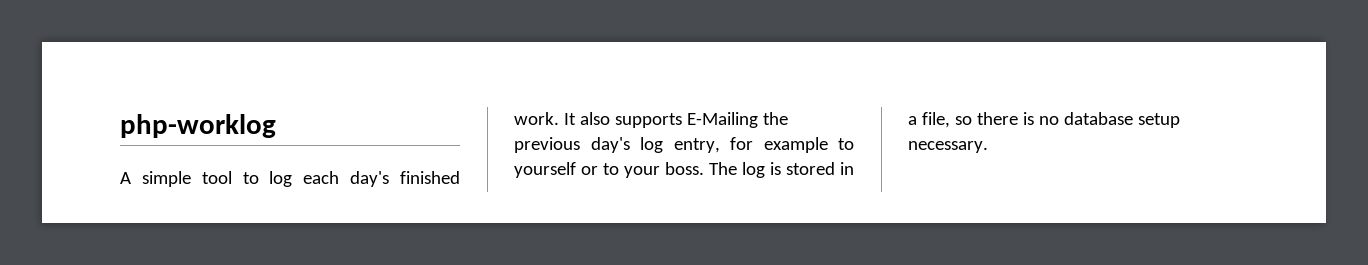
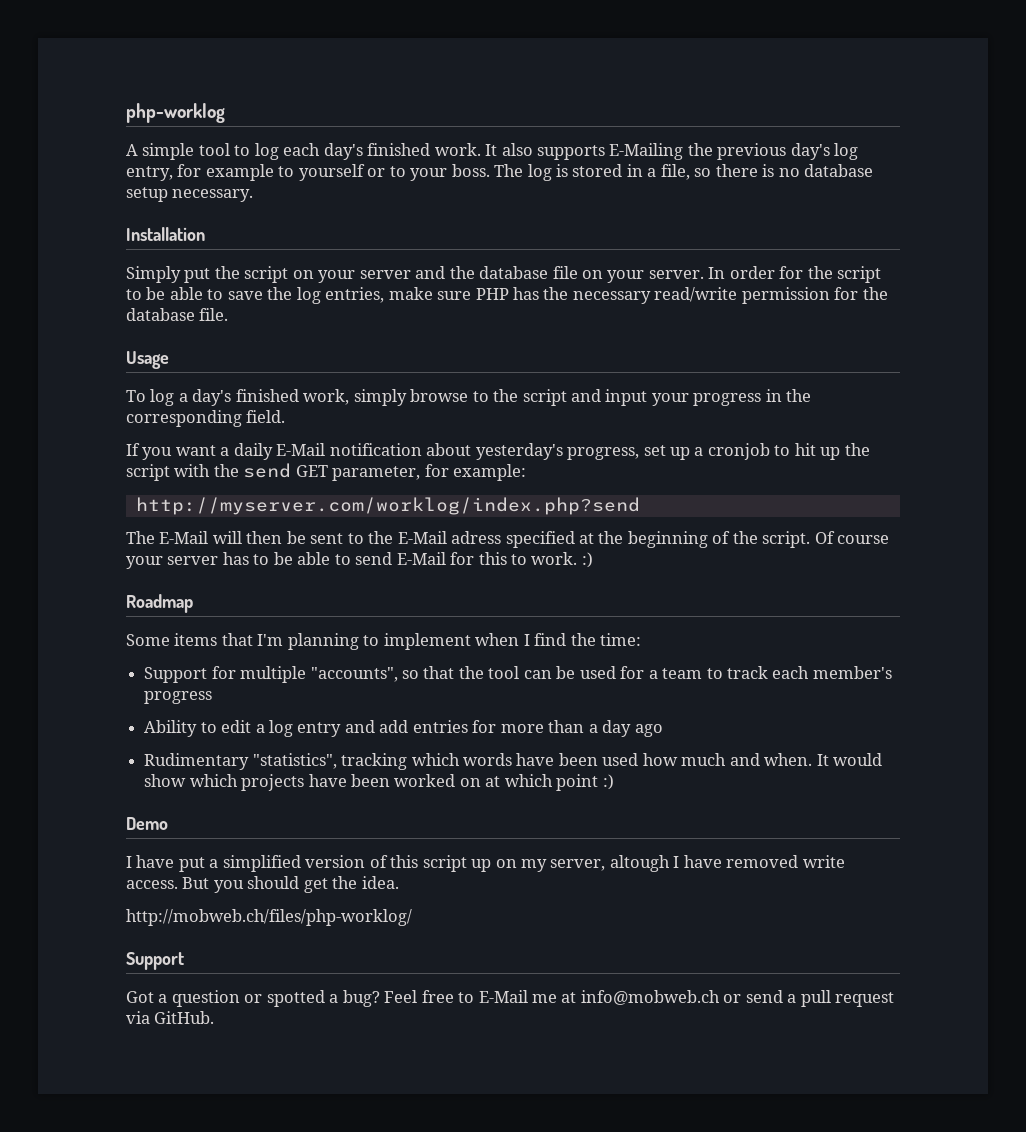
(988, 147) none -> [126,227,205,241] [126,266,882,283] [126,287,888,304] [126,308,229,321] [126,351,169,369] [126,389,812,406] [126,410,286,427] [126,443,870,460] [126,463,527,481] [135,497,640,515] [126,531,890,548] [126,552,593,569] [126,594,193,613] [126,633,642,650] [144,666,892,683] [144,691,213,704] [144,720,663,737] [144,753,883,770] [144,774,614,791] [126,817,168,830] [126,855,845,872] [126,876,399,893] [126,909,412,926] [126,952,184,970] [126,990,895,1007] [126,1011,215,1024] // Installation // Simply put the script on your server and the database file on your server. In order for the script to be able to save the log entries, make sure PHP has the necessary read/write permission for the database file. // Usage // To log a day's finished work, simply browse to the script and input your progress in the corresponding field. // If you want a daily E-Mail notification about yesterday's progress, set up a cronjob to hit up the script with the send GET parameter, for example: // http://myserver.com/worklog/index.php?send // The E-Mail will then be sent to the E-Mail adress specified at the beginning of the script. Of course your server has to be able to send E-Mail for this to work. :) // Roadmap // Some items that I'm planning to implement when I find the time: // Support for multiple "accounts", so that the tool can be used for a team to track each member's progress // Ability to edit a log entry and add entries for more than a day ago // Rudimentary "statistics", tracking which words have been used how much and when. It would show which projects have been worked on at which point :) // Demo // I have put a simplified version of this script up on my server, altough I have removed write access. But you should get the idea. // http://mobweb.ch/files/php-worklog/ // Support // Got a question or spotted a bug? Feel free to E-Mail me at info@mobweb.ch or send a pull request via GitHub.

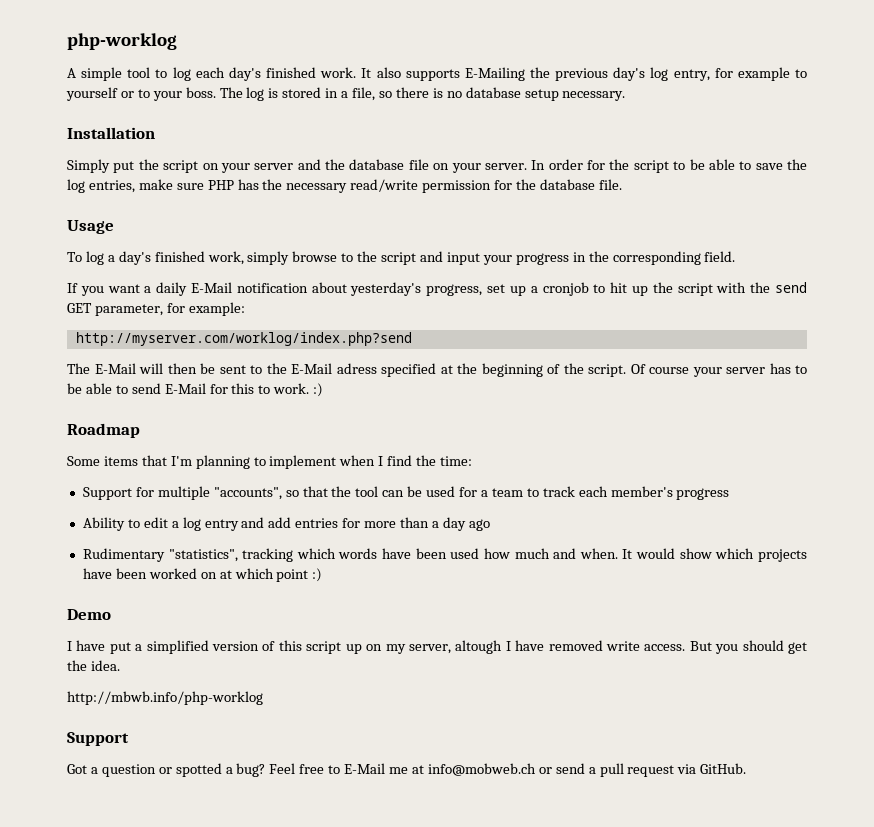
[126,909,412,926] http://mobweb.ch/files/php-worklog/ -> [67,691,263,705] http://mbwb.info/php-worklog

